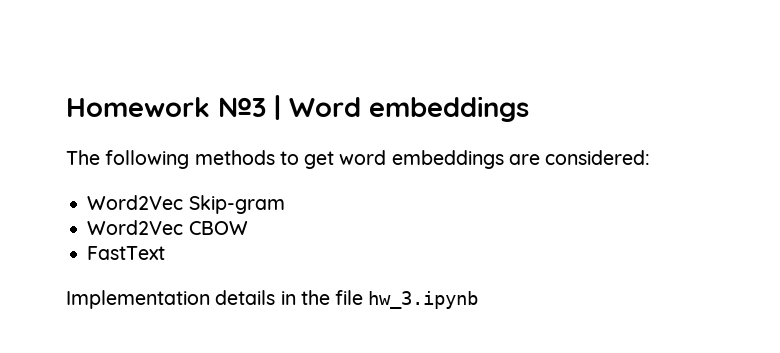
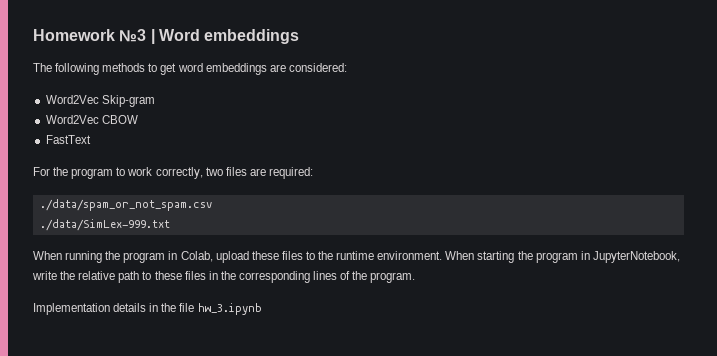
(166, 253) none -> [33,167,313,179] [39,199,212,211] [39,219,170,231] [33,251,680,263] [32,271,416,283] // For the program to work correctly, two files are required: // ./data/spam_or_not_spam.csv // ./data/SimLex-999.txt // When running the program in Colab, upload these files to the runtime environment. When starting the program in JupyterNotebook, write the relative path to these files in the corresponding lines of the program.

